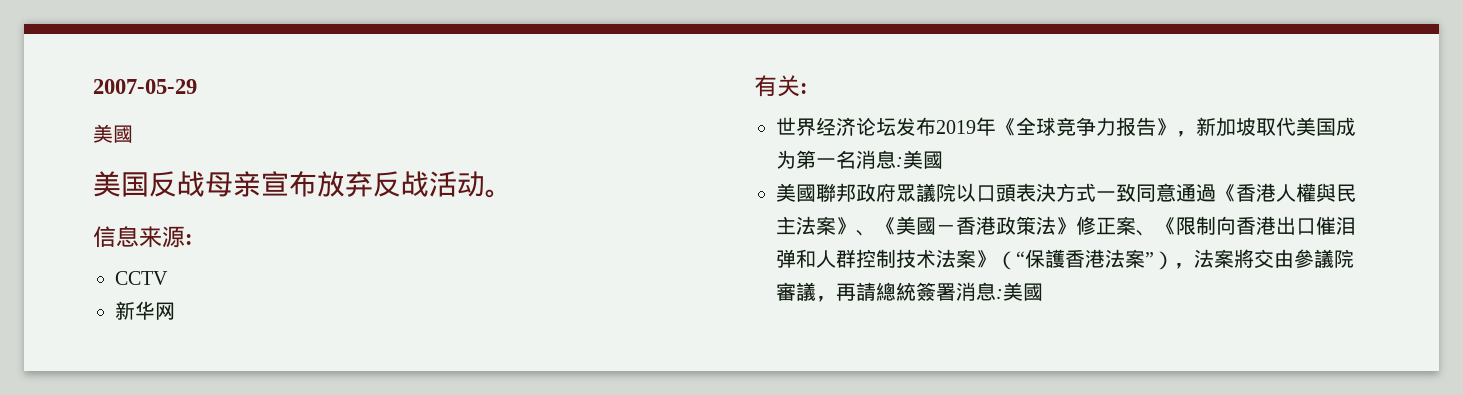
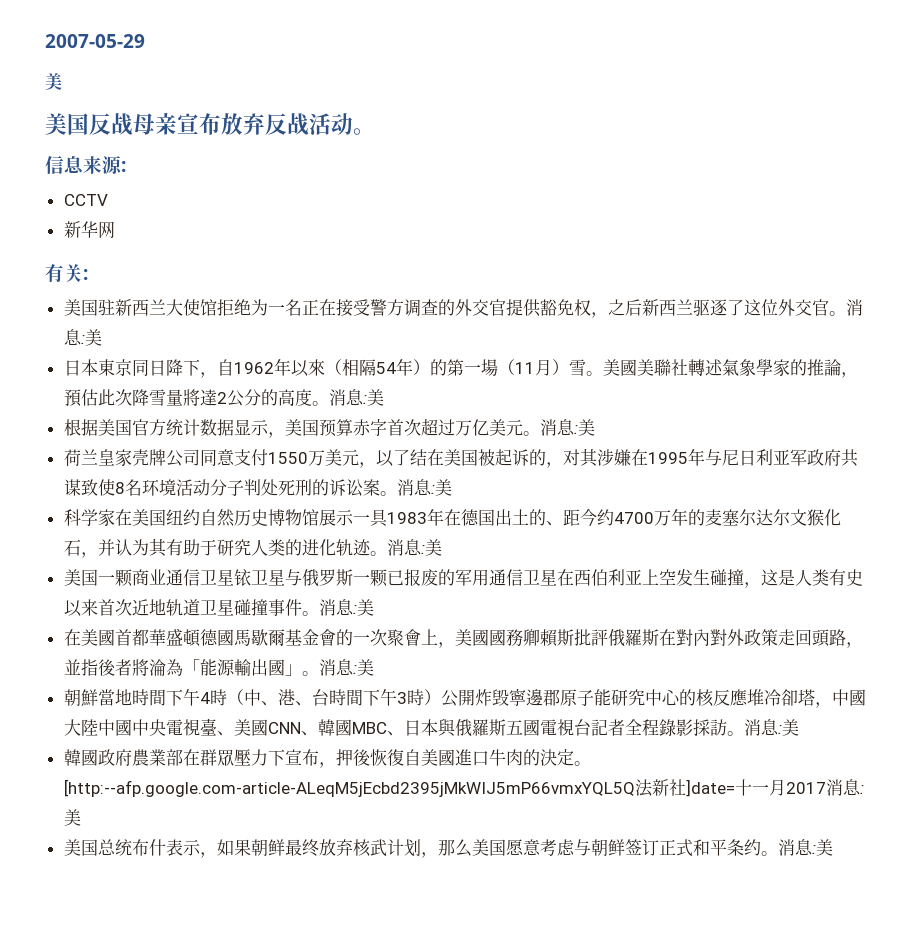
[113,125,133,143] 國 -> (62, 81) none
[776,117,1356,137] [776,150,943,169] [776,183,1356,202] [776,216,1356,236] [776,249,1354,270] [776,282,1043,302] 世界经济论坛发布2019年《全球竞争力报告》，新加坡取代美国成为第一名消息:美國 // 美國聯邦政府眾議院以口頭表決方式一致同意通過《香港人權與民主法案》、《美國－香港政策法》修正案、《限制向香港出口催泪弹和人群控制技术法案》（“保護香港法案”），法案將交由參議院審議，再請總統簽署消息:美國 -> [63,299,863,318] [63,329,102,346] [63,358,858,378] [63,389,384,407] [63,418,595,438] [63,448,858,468] [63,479,452,497] [63,508,841,527] [63,538,442,558] [63,569,863,588] [63,599,374,617] [63,629,863,648] [63,659,374,676] [63,688,866,708] [63,718,799,737] [63,749,591,768] [63,779,864,797] [63,809,81,826] [63,839,833,858] 美国驻新西兰大使馆拒绝为一名正在接受警方调查的外交官提供豁免权，之后新西兰驱逐了这位外交官。消息:美 // 日本東京同日降下，自1962年以來（相隔54年）的第一場（11月）雪。美國美聯社轉述氣象學家的推論，預估此次降雪量將達2公分的高度。消息:美 // 根据美国官方统计数据显示，美国预算赤字首次超过万亿美元。消息:美 // 荷兰皇家壳牌公司同意支付1550万美元，以了结在美国被起诉的，对其涉嫌在1995年与尼日利亚军政府共谋致使8名环境活动分子判处死刑的诉讼案。消息:美 // 科学家在美国纽约自然历史博物馆展示一具1983年在德国出土的、距今约4700万年的麦塞尔达尔文猴化石，并认为其有助于研究人类的进化轨迹。消息:美 // 美国一颗商业通信卫星铱卫星与俄罗斯一颗已报废的军用通信卫星在西伯利亚上空发生碰撞，这是人类有史以来首次近地轨道卫星碰撞事件。消息:美 // 在美國首都華盛頓德國馬歇爾基金會的一次聚會上，美國國務卿賴斯批評俄羅斯在對內對外政策走回頭路，並指後者將淪為「能源輸出國」。消息:美 // 朝鮮當地時間下午4時（中、港、台時間下午3時）公開炸毁寧邊郡原子能研究中心的核反應堆冷卻塔，中國大陸中國中央電視臺、美國CNN、韓國MBC、日本與俄羅斯五國電視台記者全程錄影採訪。消息:美 // 韓國政府農業部在群眾壓力下宣布，押後恢復自美國進口牛肉的決定。[http:--afp.google.com-article-ALeqM5jEcbd2395jMkWIJ5mP66vmxYQL5Q法新社]date=十一月2017消息:美 // 美国总统布什表示，如果朝鲜最终放弃核武计划，那么美国愿意考虑与朝鲜签订正式和平条约。消息:美

